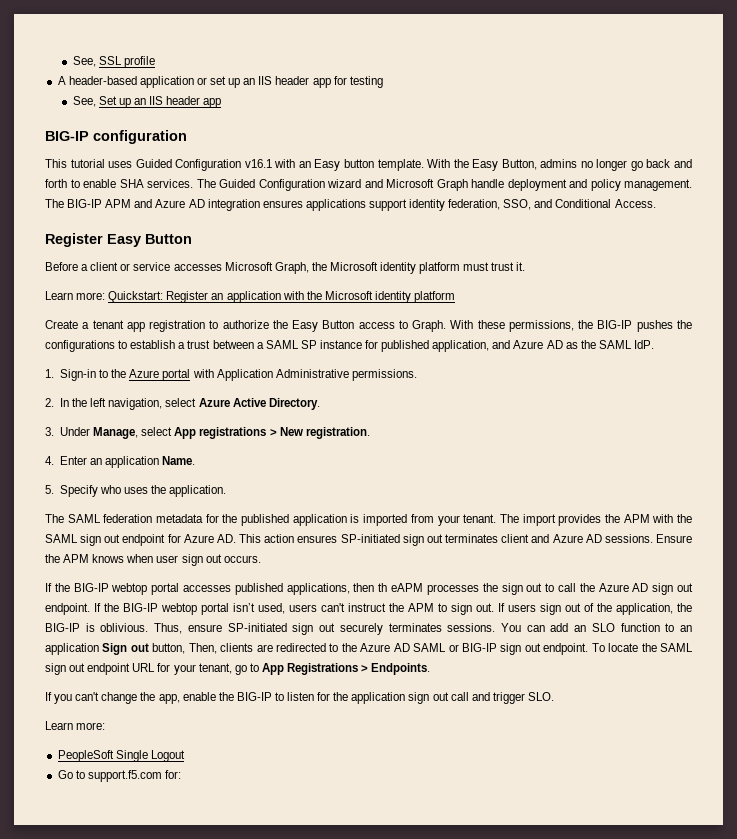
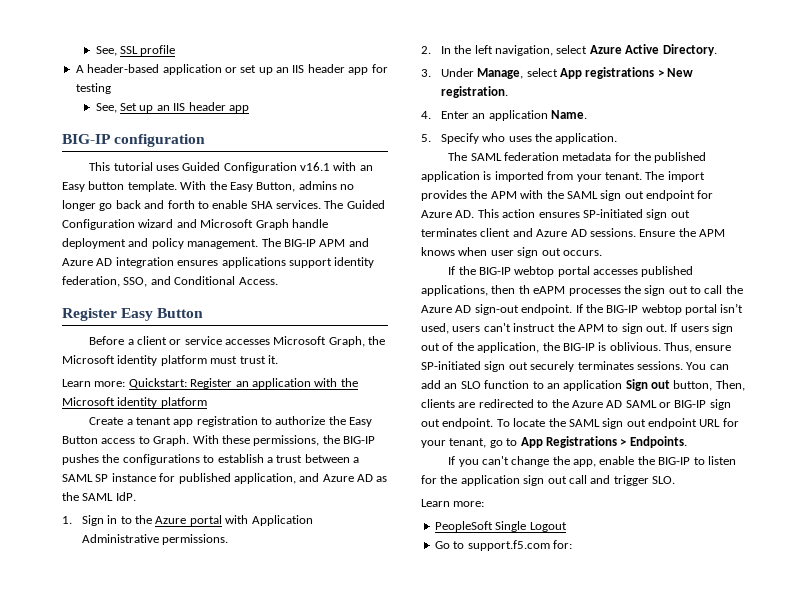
[60,369,97,381] Sign-in -> [81,515,118,526] Sign in
[652,583,694,595] sign out -> [474,304,519,315] sign-out

